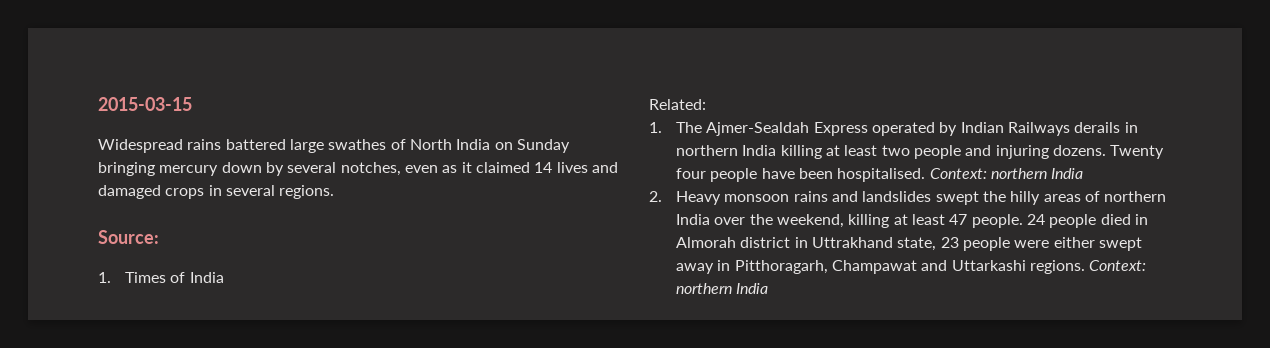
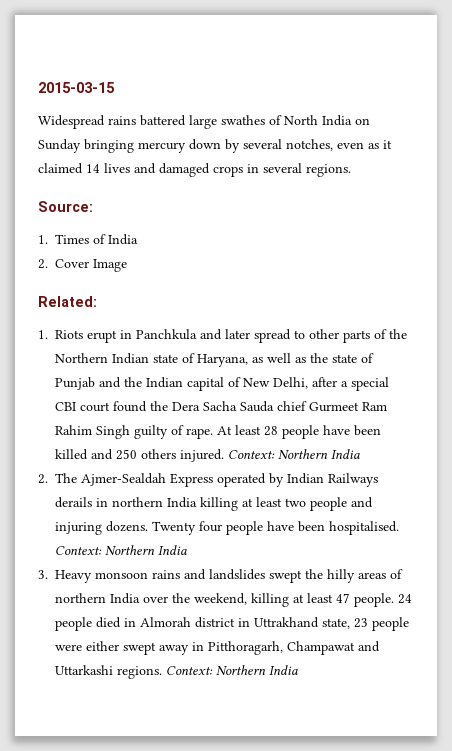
[649,99,706,110] [649,122,662,133] Related: // 1. -> [38,259,128,272] [38,296,97,307] [38,329,408,343] [55,353,375,367] [55,377,390,391] [55,401,388,412] [55,425,382,439] [55,449,361,462] [38,474,48,484] 2. Cover Image // Related: // 1. Riots erupt in Panchkula and later spread to other parts of the Northern Indian state of Haryana, as well as the state of Punjab and the Indian capital of New Delhi, after a special CBI court found the Dera Sacha Sauda chief Gurmeet Ram Rahim Singh guilty of rape. At least 28 people have been killed and 250 others injured. Context: Northern India // 2.
[991,168,1084,179] [649,191,662,202] northern India // 2. -> [105,545,188,555] [38,570,48,579] Northern India // 3.
[676,283,733,294] northern -> [216,665,267,675] Northern

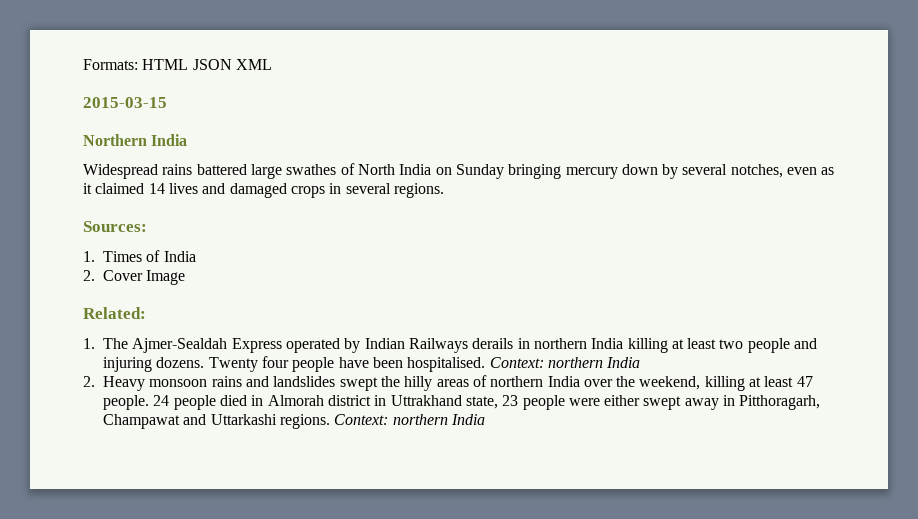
(38, 87) none -> [83,59,272,70] Formats: HTML JSON XML //
(115, 87) none -> [83,134,188,146] // Northern India
[38,201,93,212] Source: -> [83,221,147,232] Sources:
[55,329,408,343] [55,353,375,367] [55,377,390,391] [55,401,388,412] [55,425,382,439] [55,449,361,462] [38,474,48,484] Riots erupt in Panchkula and later spread to other parts of the Northern Indian state of Haryana, as well as the state of Punjab and the Indian capital of New Delhi, after a special CBI court found the Dera Sacha Sauda chief Gurmeet Ram Rahim Singh guilty of rape. At least 28 people have been killed and 250 others injured. Context: Northern India // 2. -> (95, 343) none
[105,545,188,555] [38,570,48,579] Northern India // 3. -> [547,357,641,368] [83,376,95,387] northern India // 2.
[216,665,267,675] Northern -> [392,414,448,425] northern

